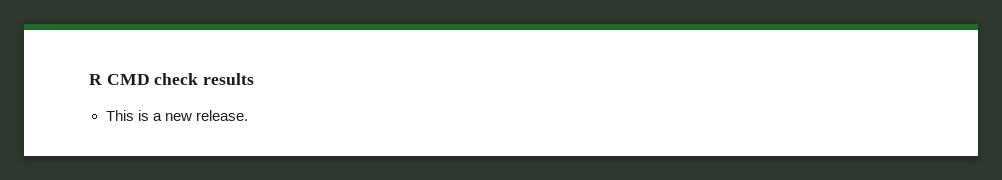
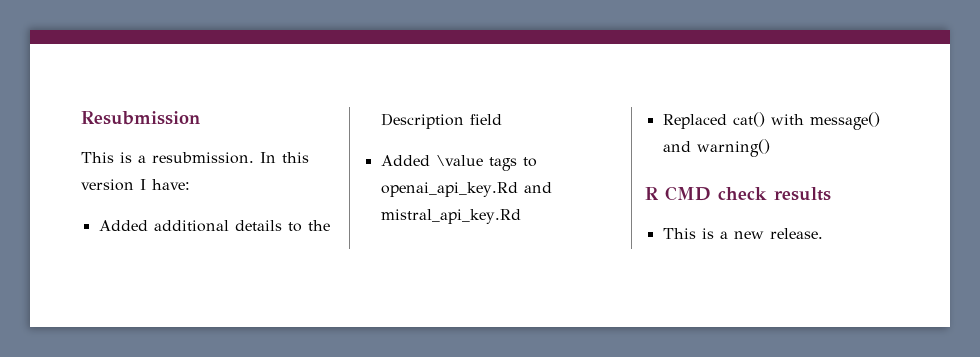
(89, 79) none -> [81,111,200,125] [81,152,309,164] [81,179,190,191] [98,220,330,232] [380,113,502,129] [380,155,537,171] [380,182,552,197] [380,209,521,224] [662,112,880,130] [662,139,770,157] Resubmission // This is a resubmission. In this version I have: // Added additional details to the Description field // Added \value tags to openai_api_key.Rd and mistral_api_key.Rd // Replaced cat() with message() and warning() //

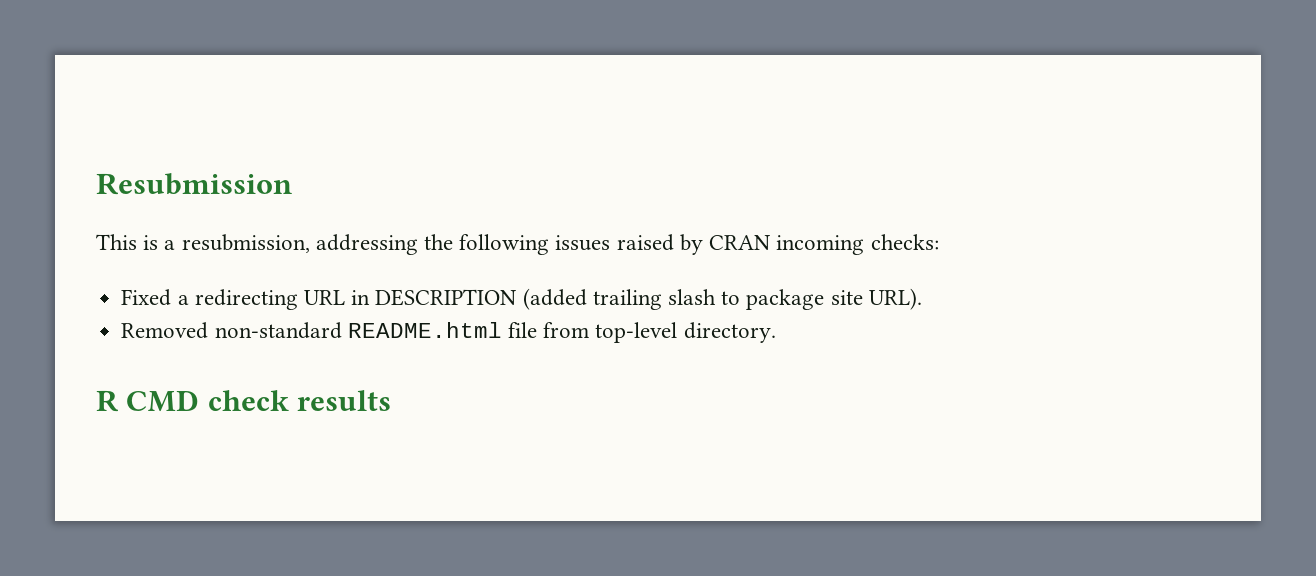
[152,152,309,164] [81,179,190,191] [98,220,330,232] [380,113,502,129] [380,155,537,171] [380,182,552,197] [380,209,521,224] [662,112,880,130] [662,139,770,157] resubmission. In this version I have: // Added additional details to the Description field // Added \value tags to openai_api_key.Rd and mistral_api_key.Rd // Replaced cat() with message() and warning() -> [181,234,939,255] [121,288,922,310] [121,322,776,343] resubmission, addressing the following issues raised by CRAN incoming checks: // Fixed a redirecting URL in DESCRIPTION (added trailing slash to package site URL). // Removed non-standard README.html file from top-level directory.
[662,228,823,239] // This is a new release. -> (392, 400) none

